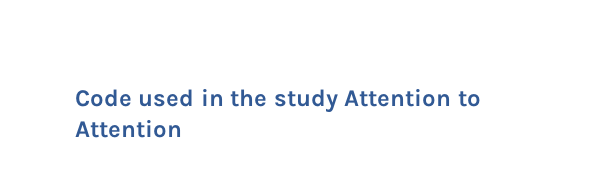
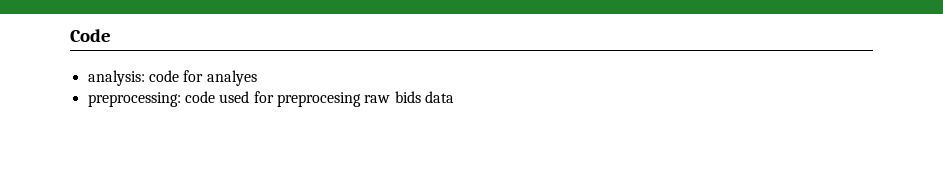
[138,88,481,113] [75,119,182,138] used in the study Attention to Attention -> [87,70,257,86] [87,91,454,107] // analysis: code for analyes // preprocessing: code used for preprocesing raw bids data

